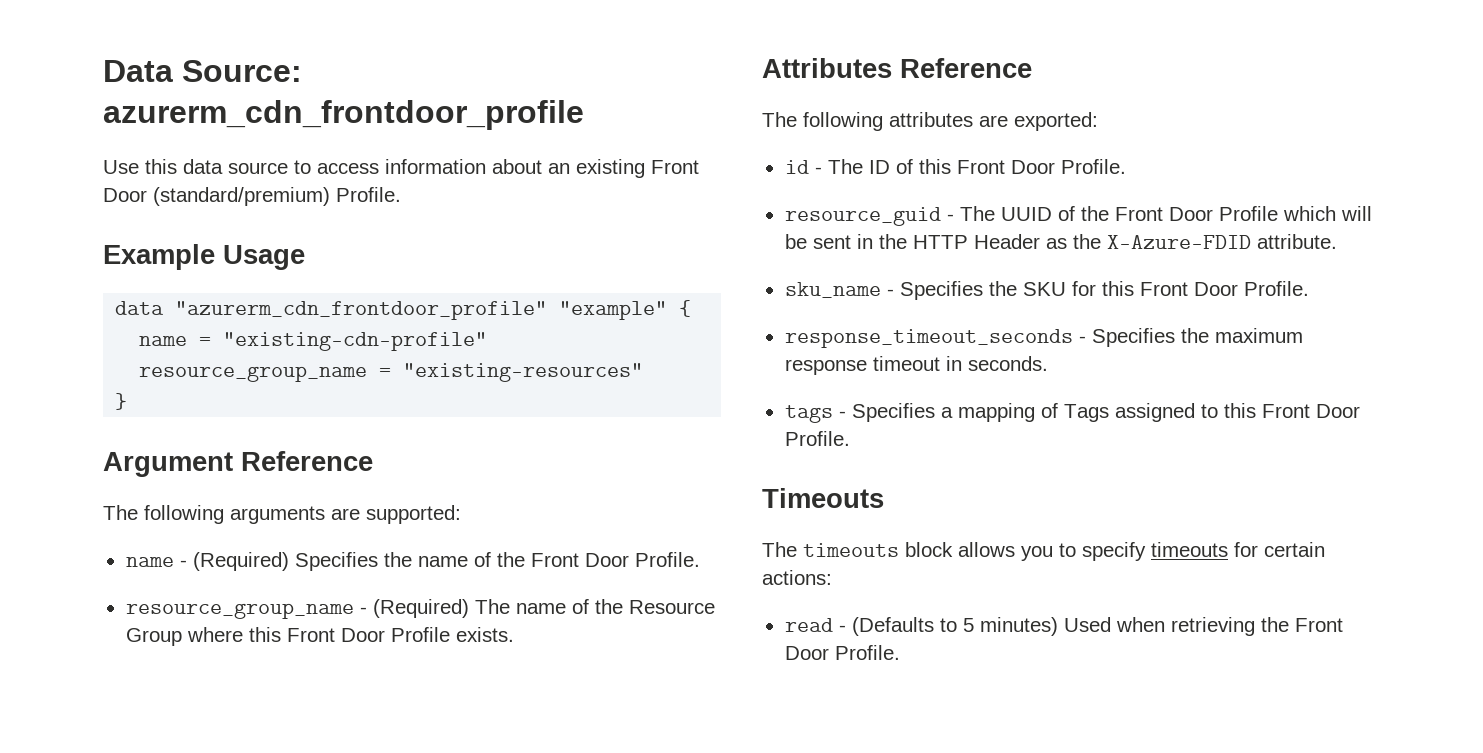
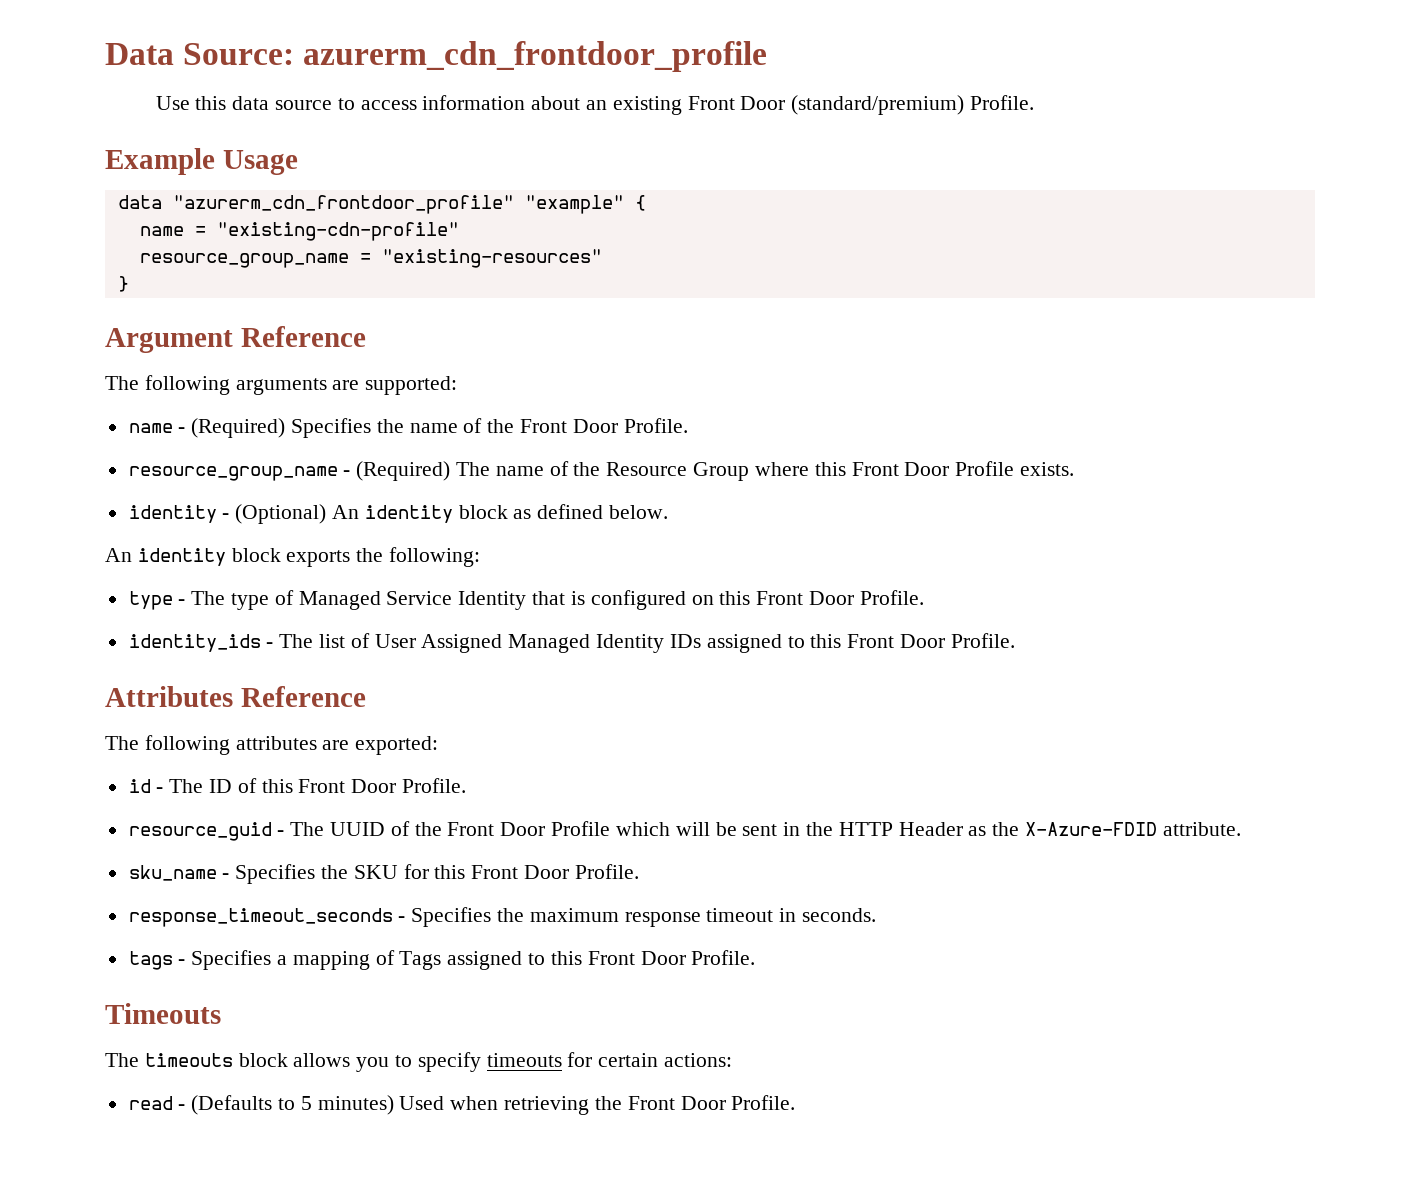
(514, 634) none -> [128,504,669,524] [105,547,481,567] [128,590,924,610] [128,633,1015,653] // identity - (Optional) An identity block as defined below. // An identity block exports the following: // type - The type of Managed Service Identity that is configured on this Front Door Profile. // identity_ids - The list of User Assigned Managed Identity IDs assigned to this Front Door Profile.

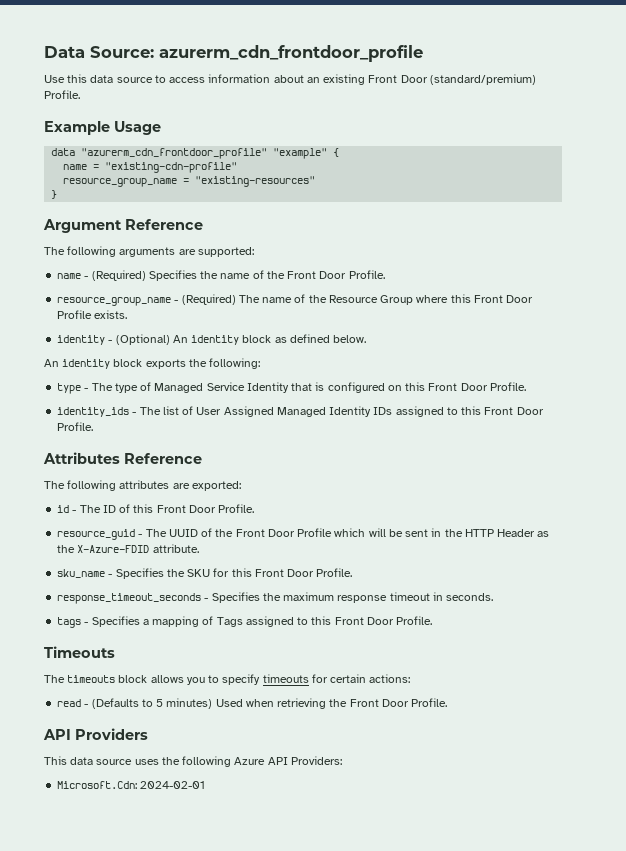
(796, 1102) none -> [43,728,148,740] [44,756,342,767] [57,781,206,789] // API Providers // This data source uses the following Azure API Providers: // Microsoft.Cdn: 2024-02-01

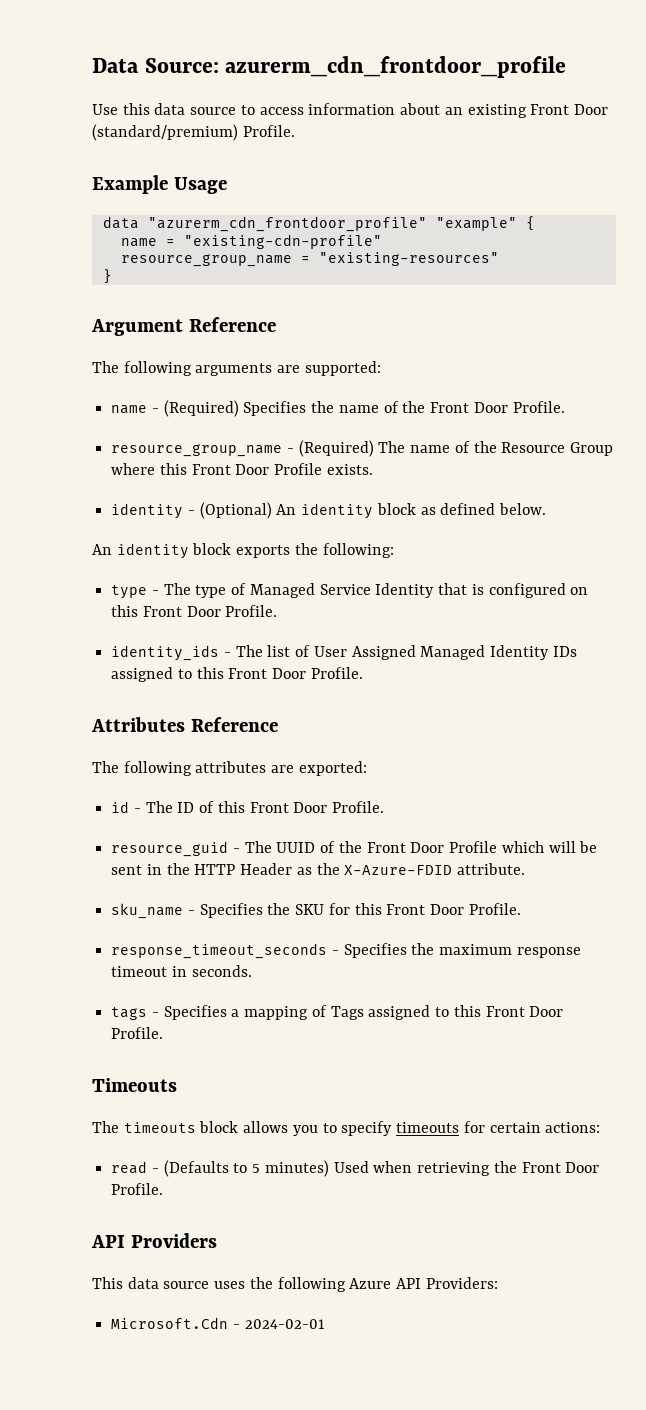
[57,781,138,789] Microsoft.Cdn: -> [111,1317,240,1329] Microsoft.Cdn -

